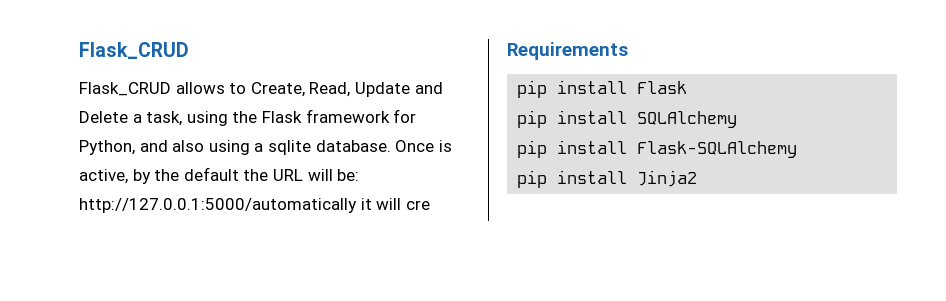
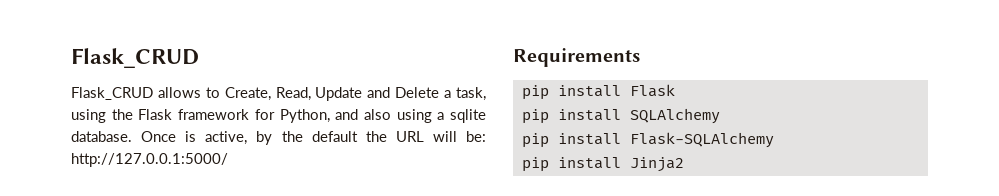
[79,198,430,213] http://127.0.0.1:5000/automatically it will cre -> [71,153,228,167] http://127.0.0.1:5000/

